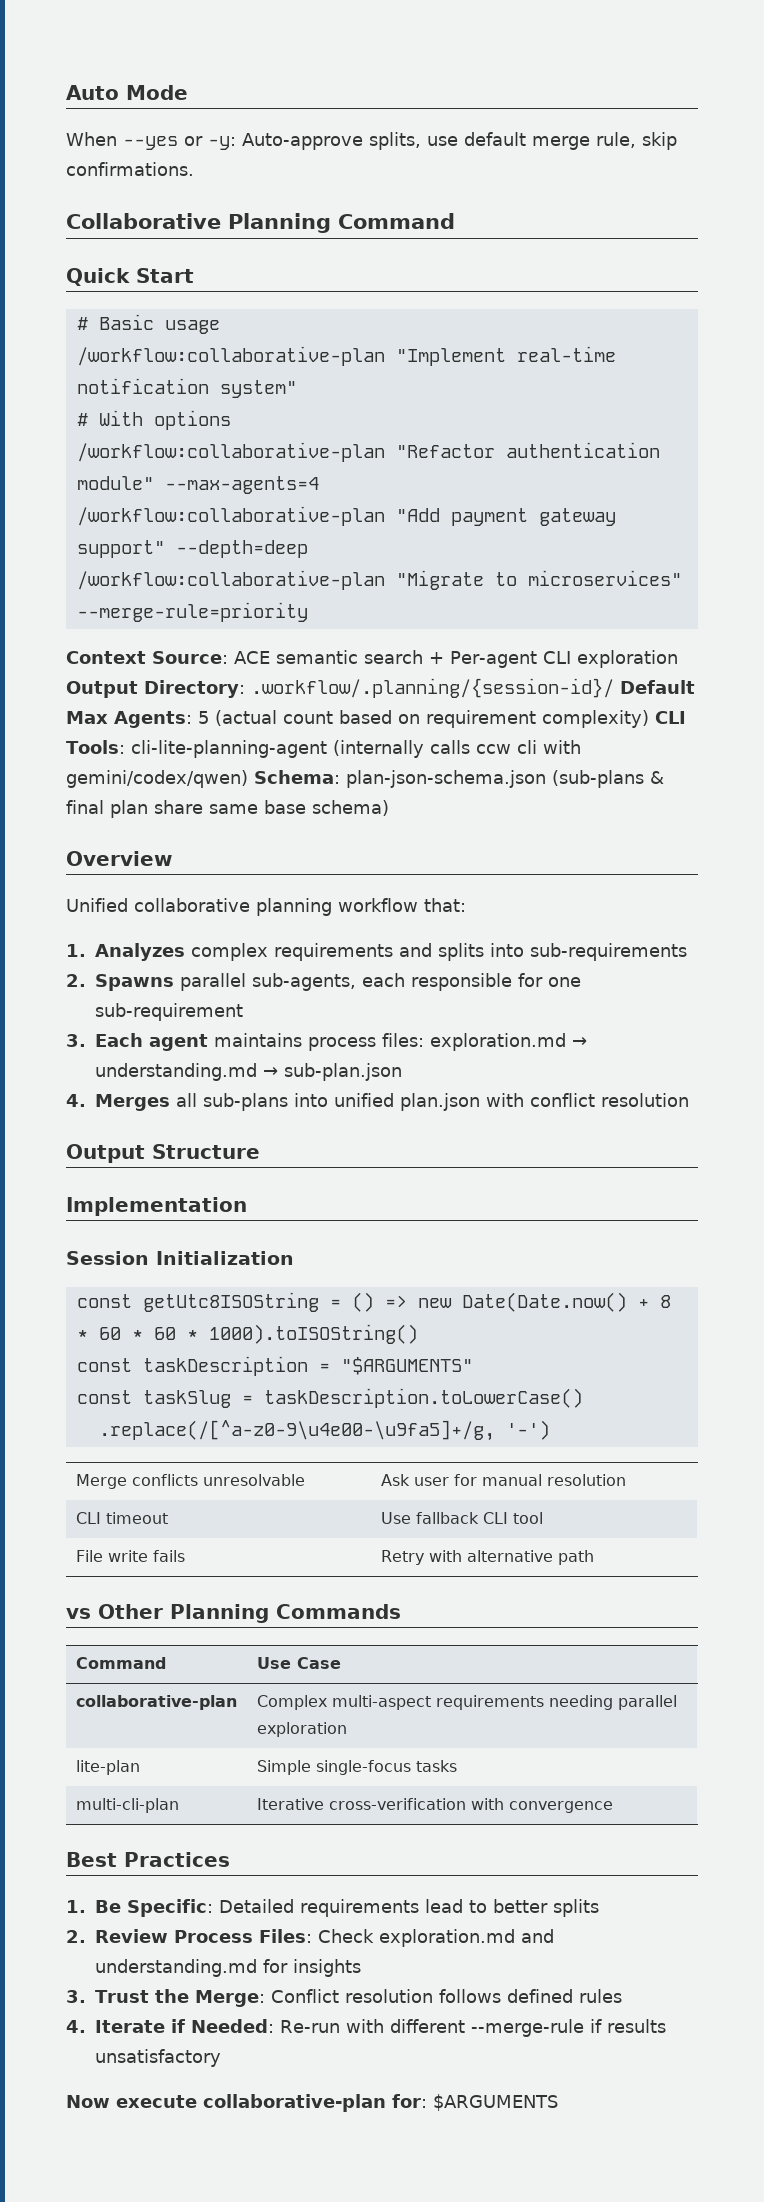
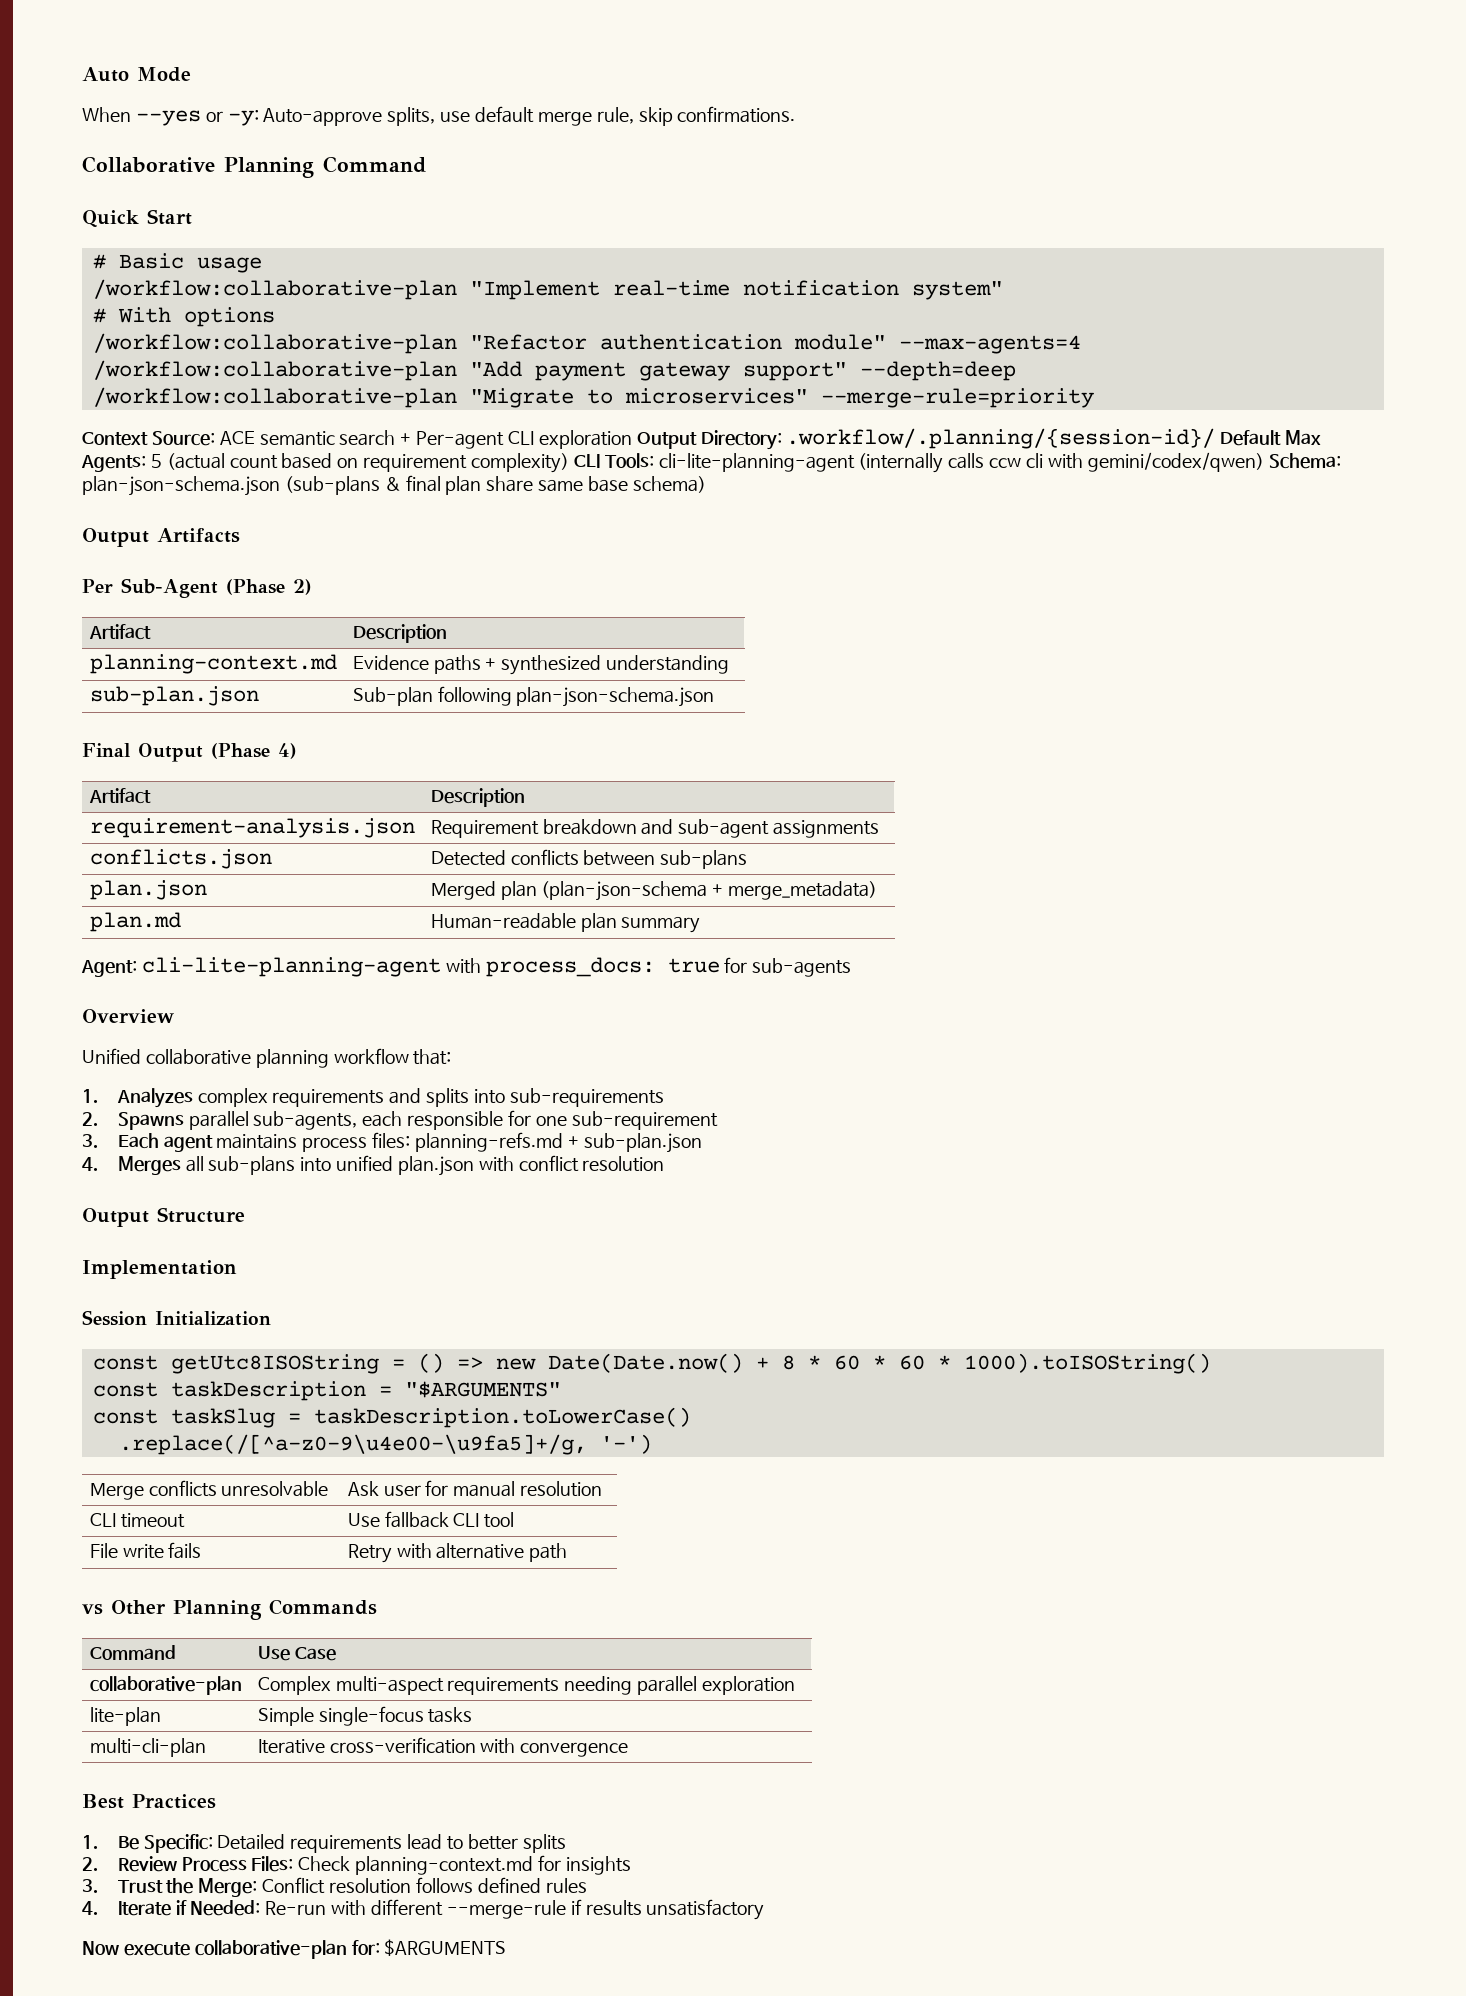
(389, 808) none -> [82,528,240,547] [82,578,312,598] [88,624,151,640] [352,624,447,643] [89,654,337,674] [352,655,730,675] [89,686,259,706] [352,686,715,707] [82,743,297,762] [88,788,151,804] [430,788,525,807] [89,818,415,838] [430,819,880,838] [89,849,272,869] [430,849,748,869] [89,880,207,900] [430,881,878,901] [89,912,181,932] [430,913,701,933] [81,957,852,977] // Output Artifacts // Per Sub-Agent (Phase 2) // Artifact | Description // planning-context.md | Evidence paths + synthesized understanding // sub-plan.json | Sub-plan following plan-json-schema.json // Final Output (Phase 4) // Artifact | Description // requirement-analysis.json | Requirement breakdown and sub-agent assignments // conflicts.json | Detected conflicts between sub-plans // plan.json | Merged plan (plan-json-schema + merge_metadata) // plan.md | Human-readable plan summary // Agent: cli-lite-planning-agent with process_docs: true for sub-agents
[430,1033,587,1051] [95,1063,278,1081] exploration.md → understanding.md → -> [414,1132,579,1152] planning-refs.md +
[379,1929,554,1947] [95,1959,257,1977] exploration.md and understanding.md -> [355,1856,534,1875] planning-context.md

